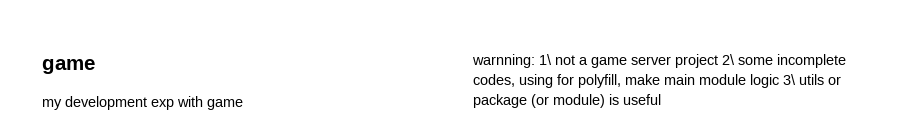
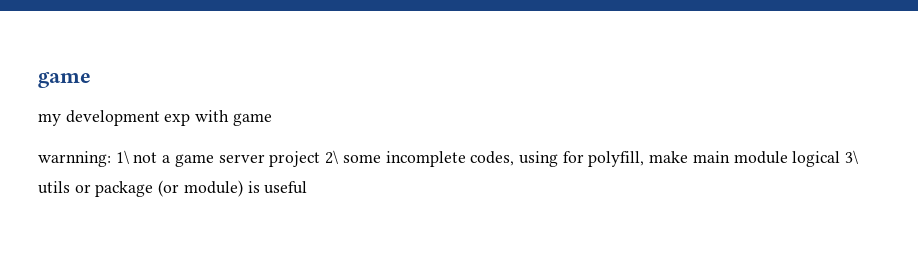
[750,74,779,88] logic -> [792,151,841,167] logical

